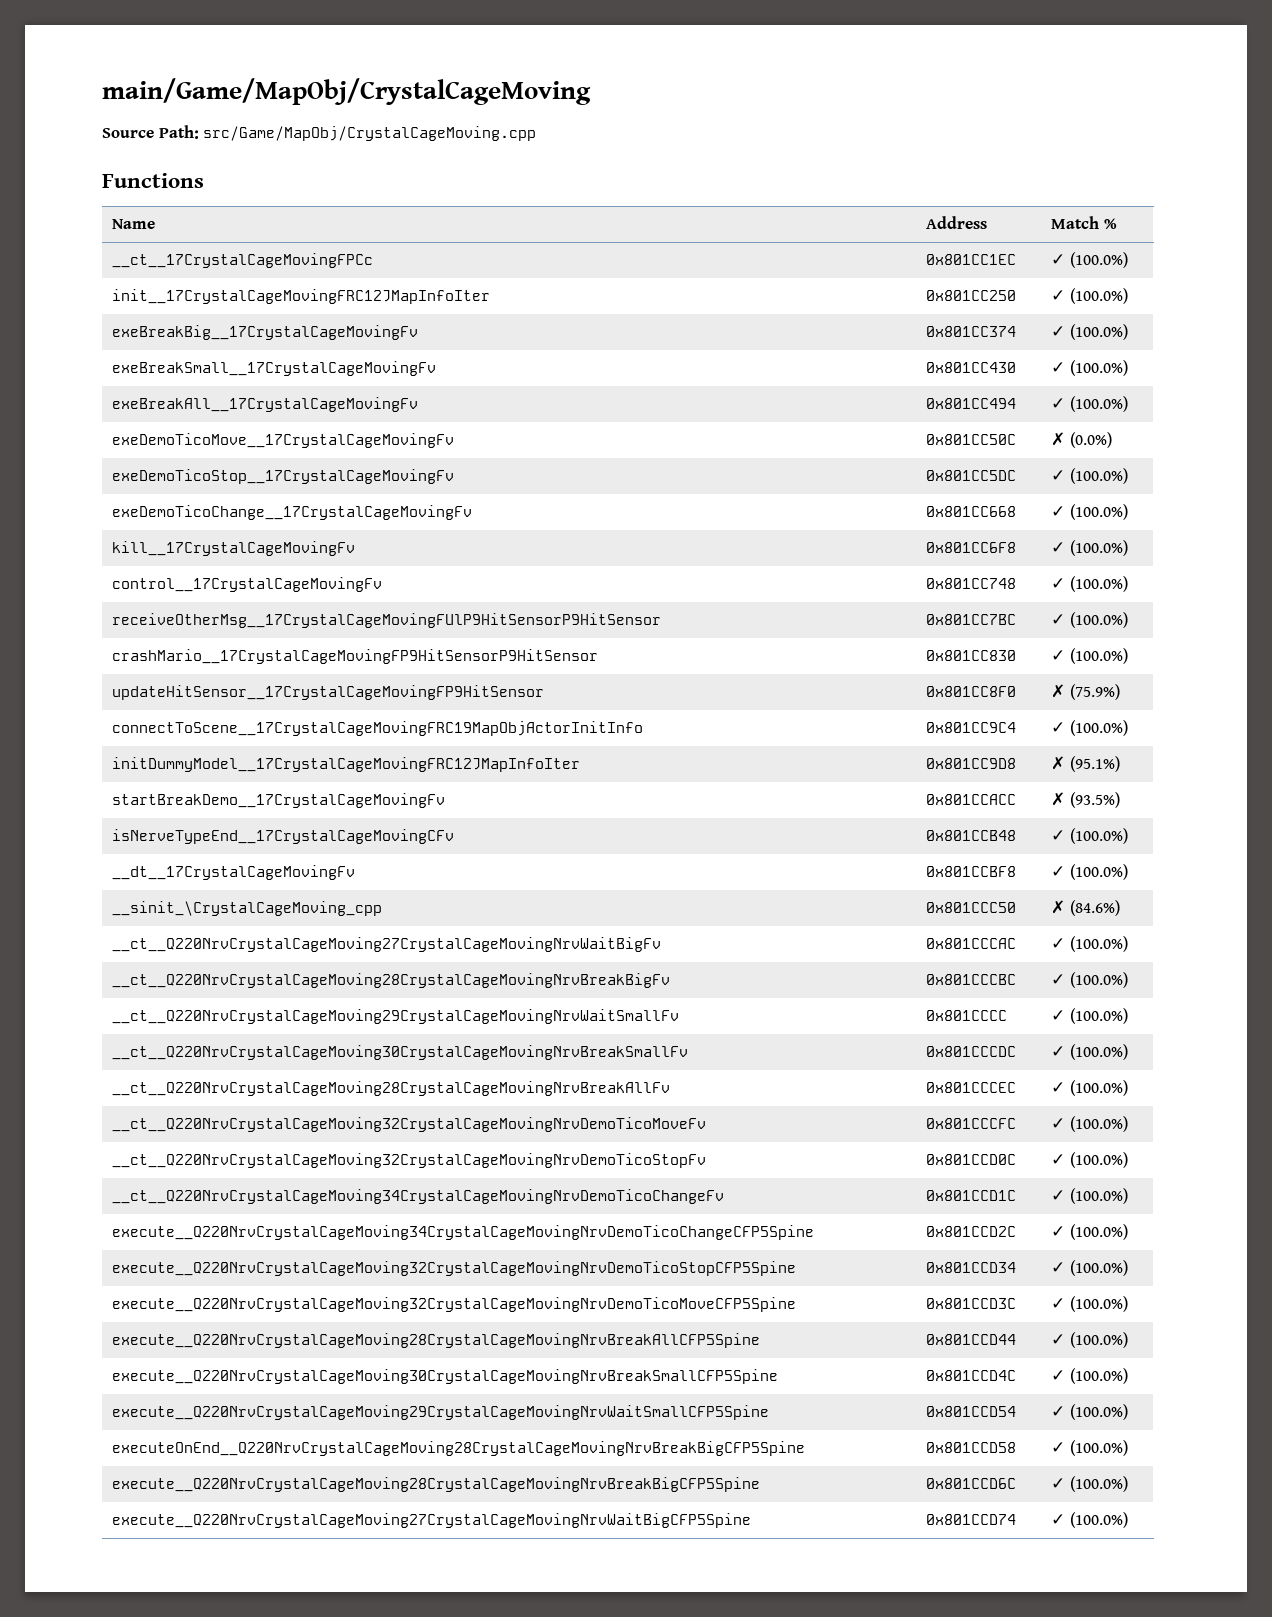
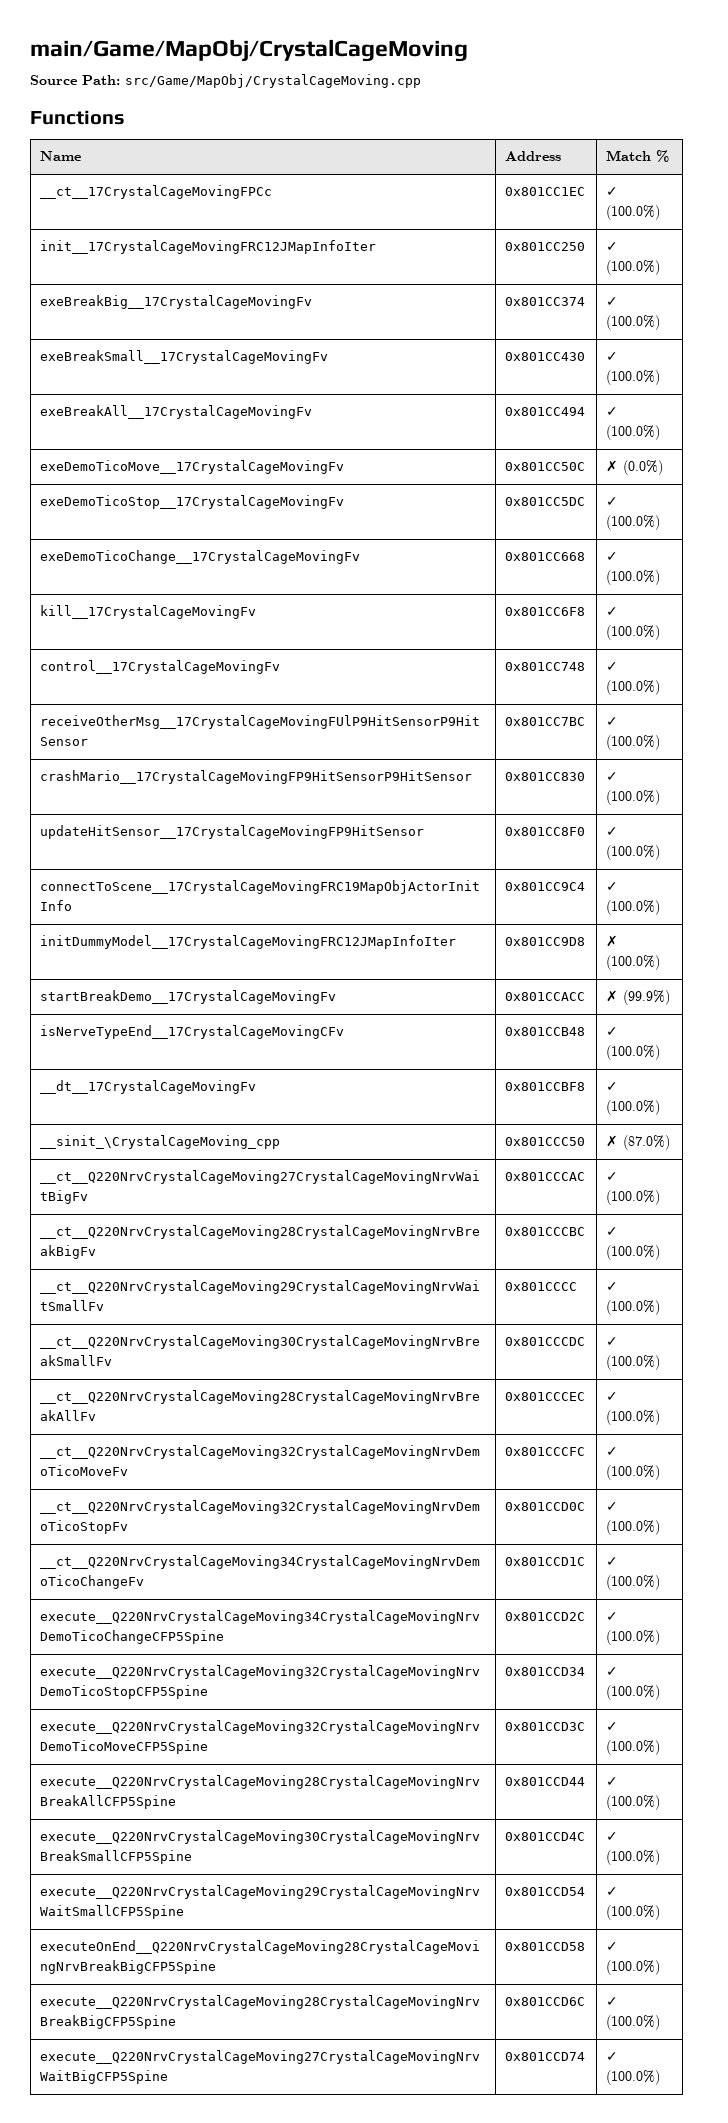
[1051,684,1120,700] ✗ (75.9%) -> [606,827,619,836] [606,845,661,860] ✓ (100.0%)
[1069,756,1120,772] (95.1%) -> [606,955,661,970] (100.0%)
[1069,792,1120,808] (93.5%) -> [623,990,671,1005] (99.9%)
[1069,900,1120,916] (84.6%) -> [623,1135,671,1150] (87.0%)

